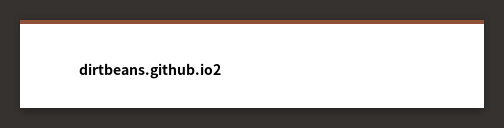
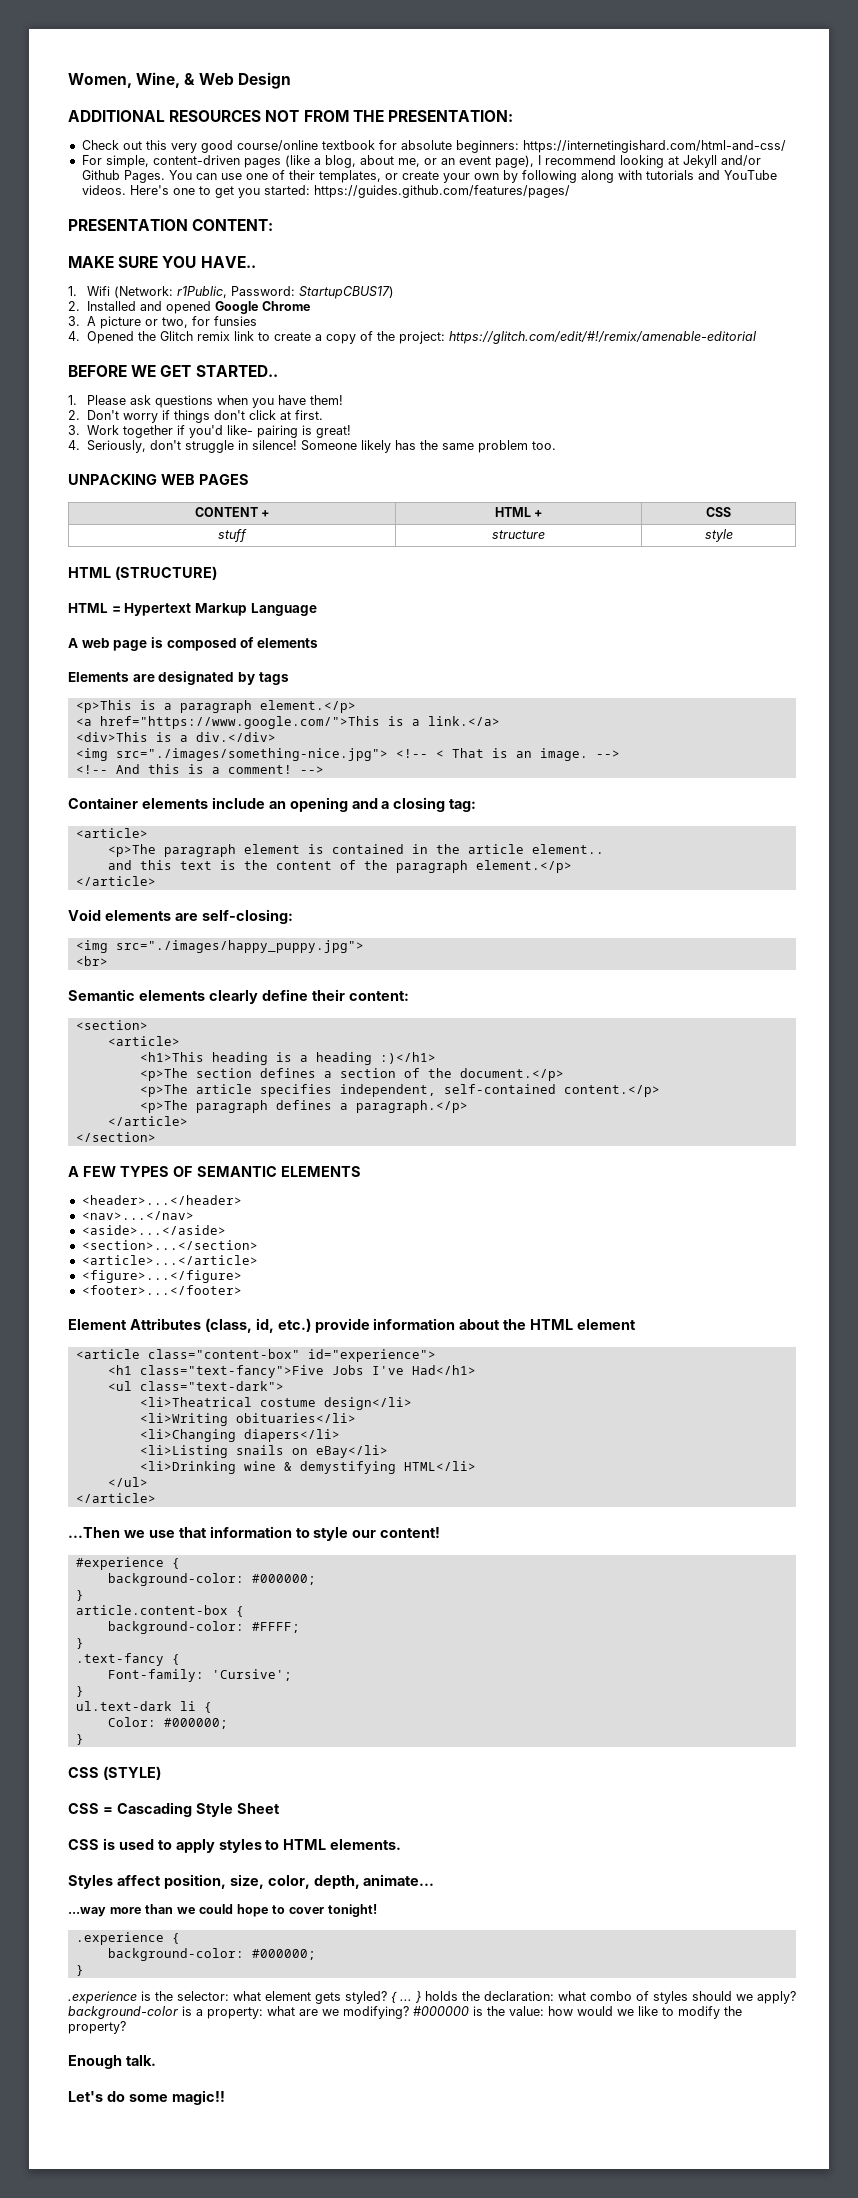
[79,63,221,79] dirtbeans.github.io2 -> [68,72,291,89] [68,110,513,122] [81,140,786,153] [81,155,761,168] [81,170,777,183] [81,185,570,198] [68,219,274,231] [68,256,256,268] [68,286,395,299] [68,301,311,314] [68,316,258,329] [68,331,757,344] [68,365,278,377] [68,395,344,408] [68,410,324,423] [68,425,352,438] [68,440,557,453] [68,474,249,485] [194,507,270,517] [494,507,543,517] [706,507,731,517] [218,529,247,542] [492,530,545,539] [704,529,733,542] [68,566,217,580] [68,603,317,616] [68,637,318,651] [68,671,289,685] [75,700,356,713] [75,716,500,729] [75,732,276,742] [75,748,620,761] [75,764,324,774] [68,797,477,812] [75,828,148,838] [107,844,604,857] [107,860,572,873] [75,876,156,886] [68,909,293,924] [75,940,364,953] [75,956,108,966] [68,989,409,1004] [75,1020,148,1030] [107,1036,180,1046] [139,1052,436,1065] [139,1068,564,1081] [139,1084,660,1097] [139,1100,468,1113] [107,1116,188,1126] [75,1132,156,1142] [68,1166,361,1177] [81,1195,242,1205] [81,1211,194,1220] [81,1225,226,1235] [81,1240,258,1250] [81,1255,258,1265] [81,1270,242,1283] [81,1285,242,1295] [68,1318,637,1333] [75,1349,436,1362] [107,1365,476,1378] [107,1381,284,1391] [139,1397,412,1410] [139,1413,356,1426] [139,1429,340,1442] [139,1445,388,1458] [139,1461,476,1474] [107,1477,148,1487] [75,1493,156,1503] [68,1526,441,1541] [75,1557,180,1570] [107,1573,316,1586] [75,1590,84,1601] [75,1605,244,1617] [107,1621,300,1634] [75,1638,84,1649] [75,1653,180,1666] [107,1669,292,1682] [75,1686,84,1697] [75,1701,212,1713] [107,1717,228,1729] [75,1734,84,1745] [68,1766,161,1780] [68,1802,280,1817] [68,1838,402,1853] [68,1874,435,1889] [68,1904,377,1917] [75,1932,180,1945] [107,1948,316,1961] [75,1965,84,1976] [68,1991,796,2004] [68,2006,742,2019] [68,2021,126,2034] [68,2055,156,2069] [68,2090,225,2105] Women, Wine, & Web Design // ADDITIONAL RESOURCES NOT FROM THE PRESENTATION: // Check out this very good course/online textbook for absolute beginners: https://internetingishard.com/html-and-css/ // For simple, content-driven pages (like a blog, about me, or an event page), I recommend looking at Jekyll and/or Github Pages. You can use one of their templates, or create your own by following along with tutorials and YouTube videos. Here's one to get you started: https://guides.github.com/features/pages/ // PRESENTATION CONTENT: // MAKE SURE YOU HAVE.. // 1. Wifi (Network: r1Public, Password: StartupCBUS17) // 2. Installed and opened Google Chrome // 3. A picture or two, for funsies // 4. Opened the Glitch remix link to create a copy of the project: https://glitch.com/edit/#!/remix/amenable-editorial // BEFORE WE GET STARTED.. // 1. Please ask questions when you have them! // 2. Don't worry if things don't click at first. // 3. Work together if you'd like- pairing is great! // 4. Seriously, don't struggle in silence! Someone likely has the same problem too. // UNPACKING WEB PAGES // CONTENT + | HTML + | CSS // stuff | structure | style // HTML (STRUCTURE) // HTML = Hypertext Markup Language // A web page is composed of elements // Elements are designated by tags // <p>This is a paragraph element.</p> // <a href="https://www.google.com/">This is a link.</a> // <div>This is a div.</div> // <img src="./images/something-nice.jpg"> <!-- < That is an image. --> // <!-- And this is a comment! --> // Container elements include an opening and a closing tag: // <article> // <p>The paragraph element is contained in the article element.. // and this text is the content of the paragraph element.</p> // </article> // Void elements are self-closing: // <img src="./images/happy_puppy.jpg"> // <br> // Semantic elements clearly define their content: // <section> // <article> // <h1>This heading is a heading :)</h1> // <p>The section defines a section of the document.</p> // <p>The article specifies independent, self-contained content.</p> // <p>The paragraph defines a paragraph.</p> // </article> // </section> // A FEW TYPES OF SEMANTIC ELEMENTS // <header>...</header> // <nav>...</nav> // <aside>...</aside> // <section>...</section> // <article>...</article> // <figure>...</figure> // <footer>...</footer> // Element Attributes (class, id, etc.) provide information about the HTML element // <article class="content-box" id="experience"> // <h1 class="text-fancy">Five Jobs I've Had</h1> // <ul class="text-dark"> // <li>Theatrical costume design</li> // <li>Writing obituaries</li> // <li>Changing diapers</li> // <li>Listing snails on eBay</li> // <li>Drinking wine & demystifying HTML</li> // </ul> // </article> // ...Then we use that information to style our content! // #experience { // background-color: #000000; // } // article.content-box { // background-color: #FFFF; // } // .text-fancy { // Font-family: 'Cursive'; // } // ul.text-dark li { // Color: #000000; // } // CSS (STYLE) // CSS = Cascading Style Sheet // CSS is used to apply styles to HTML elements. // Styles affect position, size, color, depth, animate... // ...way more than we could hope to cover tonight! // .experience { // background-color: #000000; // } // .experience is the selector: what element gets styled? { ... } holds the declaration: what combo of styles should we apply? background-color is a property: what are we modifying? #000000 is the value: how would we like to modify the property? // Enough talk. // Let's do some magic!!

